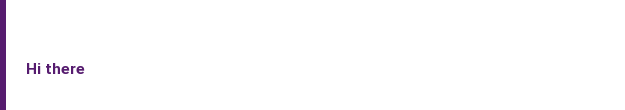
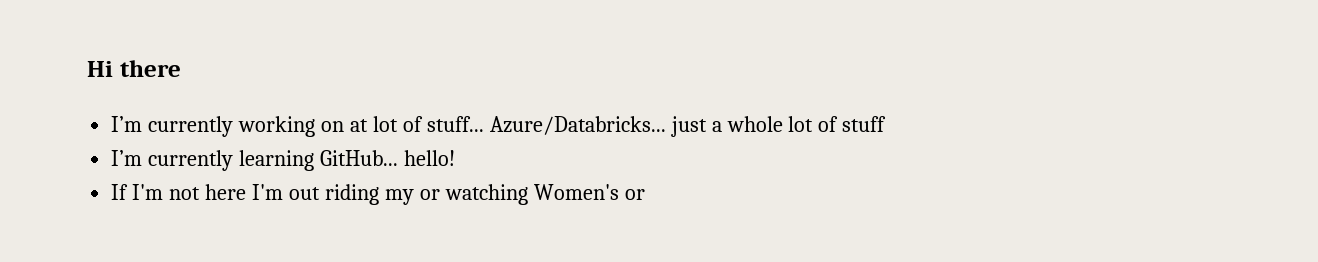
(86, 68) none -> [111,116,887,137] [111,150,455,171] [111,184,645,205] // I’m currently working on at lot of stuff... Azure/Databricks... just a whole lot of stuff // I’m currently learning GitHub... hello! // If I'm not here I'm out riding my or watching Women's or

